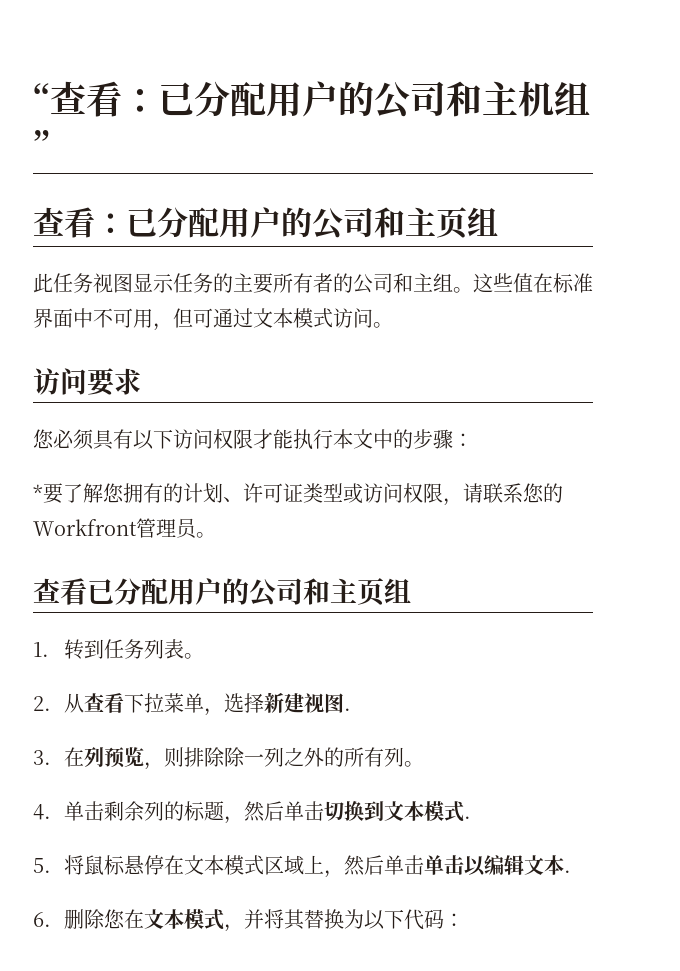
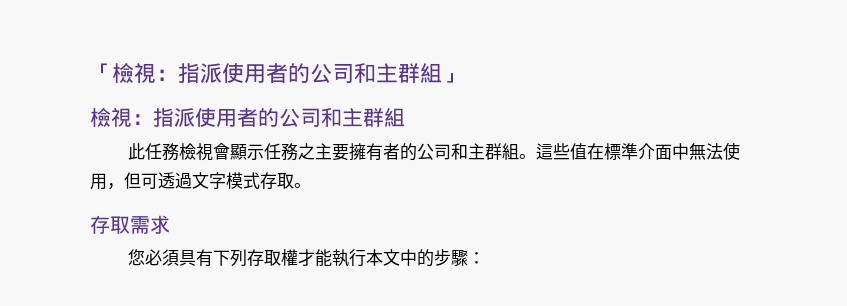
[33,81,590,120] [33,130,50,159] [33,207,498,241] “查看：已分配用户的公司和主机组” // 查看：已分配用户的公司和主页组 -> [90,63,464,84] [90,107,405,127] 「檢視：指派使用者的公司和主群組」 // 檢視：指派使用者的公司和主群組
[73,273,593,294] [33,308,393,331] [33,368,115,396] 务视图显示任务的主要所有者的公司和主组。这些值在标准界面中不可用，但可通过文本模式访问。 // 访问要 -> [162,142,741,161] [90,172,311,190] [90,215,150,234] 務檢視會顯示任務之主要擁有者的公司和主群組。這些值在標準介面中無法使用，但可透過文字模式存取。 // 存取需
[73,429,313,450] 须具有以下访问权限才能执 -> [162,249,350,267] 須具有下列存取權才能執
[433,429,473,449] [33,483,563,506] [33,518,216,539] [33,578,411,607] [33,639,205,660] [33,692,352,716] [33,747,425,770] [33,800,472,824] [33,855,572,878] [33,909,465,932] 骤： // *要了解您拥有的计划、许可证类型或访问权限，请联系您的Workfront管理员。 // 查看已分配用户的公司和主页组 // 1.转到任务列表。 // 2.从查看下拉菜单，选择新建视图. // 3.在列预览，则排除除一列之外的所有列。 // 4.单击剩余列的标题，然后单击切换到文本模式. // 5.将鼠标悬停在文本模式区域上，然后单击单击以编辑文本. // 6.删除您在文本模式，并将其替换为以下代码： -> [451,249,486,266] 驟：

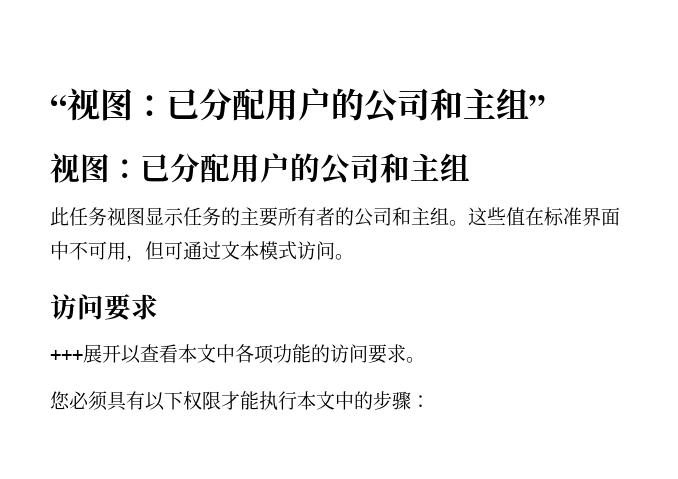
[90,63,464,84] [90,107,405,127] 「檢視：指派使用者的公司和主群組」 // 檢視：指派使用者的公司和主群組 -> [50,88,546,124] [50,153,470,186] “视图：已分配用户的公司和主组” // 视图：已分配用户的公司和主组
[162,142,741,161] [90,172,311,190] [90,215,150,234] 務檢視會顯示任務之主要擁有者的公司和主群組。這些值在標準介面中無法使用，但可透過文字模式存取。 // 存取需 -> [88,207,620,227] [50,241,354,262] [50,294,132,321] 务视图显示任务的主要所有者的公司和主组。这些值在标准界面中不可用，但可通过文本模式访问。 // 访问要
[128,249,350,267] 您必須具有下列存取權才能執 -> [50,344,425,364] [50,391,278,411] +++展开以查看本文中各项功能的访问要求。 // 您必须具有以下权限才能执
[451,249,469,266] 驟 -> [392,391,411,410] 骤

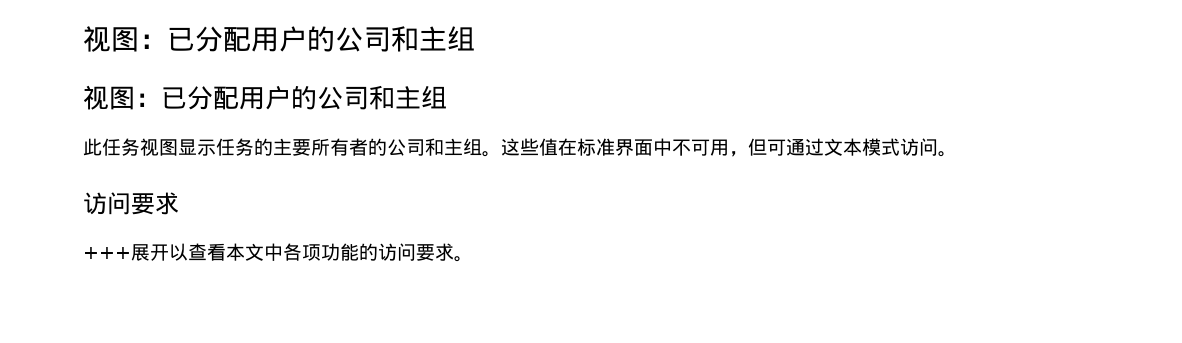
[50,88,546,124] “视图：已分配用户的公司和主组” -> [83,26,475,52] 视图：已分配用户的公司和主组
[50,391,430,411] // 您必须具有以下权限才能执行本文中的步骤： -> (473, 259) none

